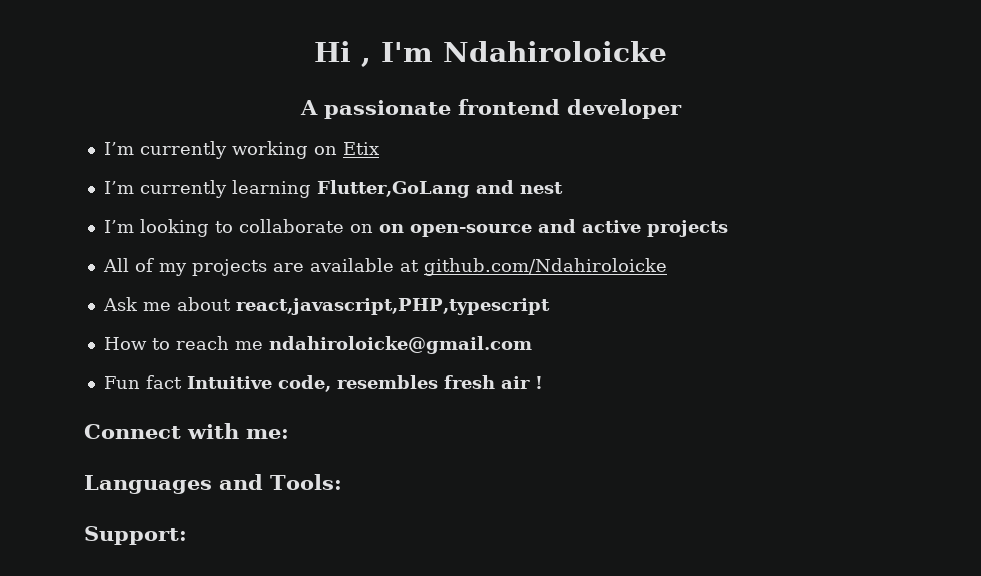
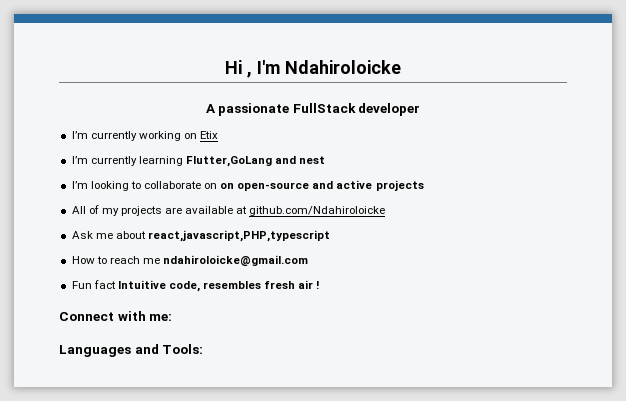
[457,99,560,115] frontend -> [292,103,356,113] FullStack
[84,526,187,545] // Support: -> (204, 349) none

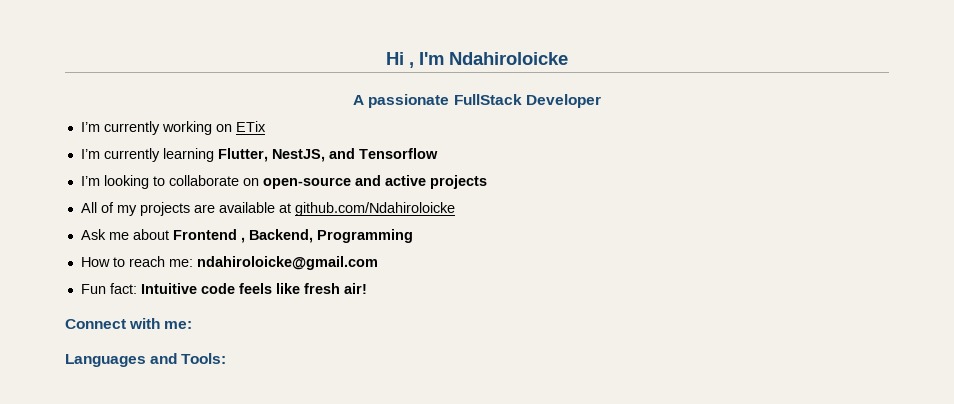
[358,103,421,116] developer -> [525,94,601,108] Developer
[200,131,219,139] Etix -> [235,121,266,132] ETix
[185,156,326,167] Flutter,GoLang and nest -> [217,148,438,162] Flutter, NestJS, and Tensorflow
[220,183,235,189] on -> (259, 182) none
[147,230,330,242] react,javascript,PHP,typescript -> [172,229,413,243] Frontend , Backend, Programming
[142,258,160,264] me -> [168,259,193,267] me:
[93,280,320,292] fact Intuitive code, resembles fresh air ! -> [109,283,367,294] fact: Intuitive code feels like fresh air!

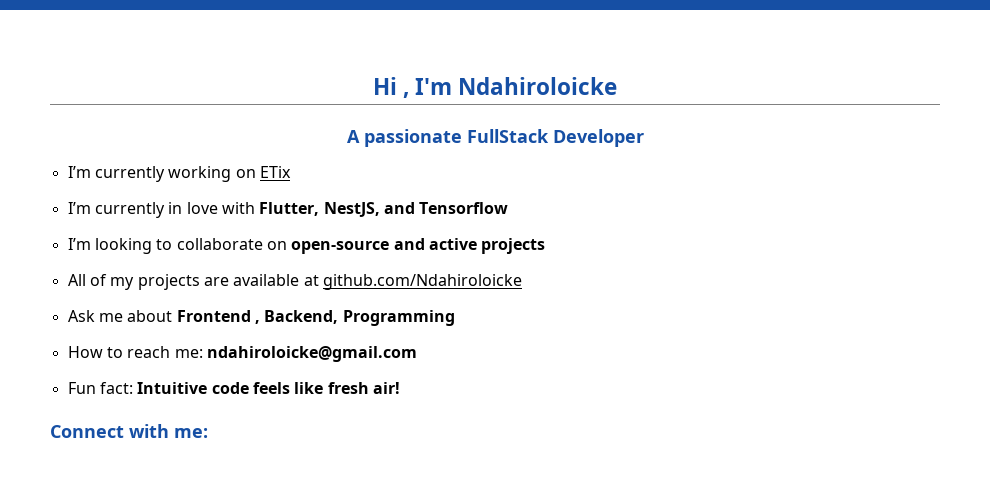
[162,148,214,162] learning -> [168,202,255,214] in love with
[65,353,227,367] // Languages and Tools: -> (208, 433) none

